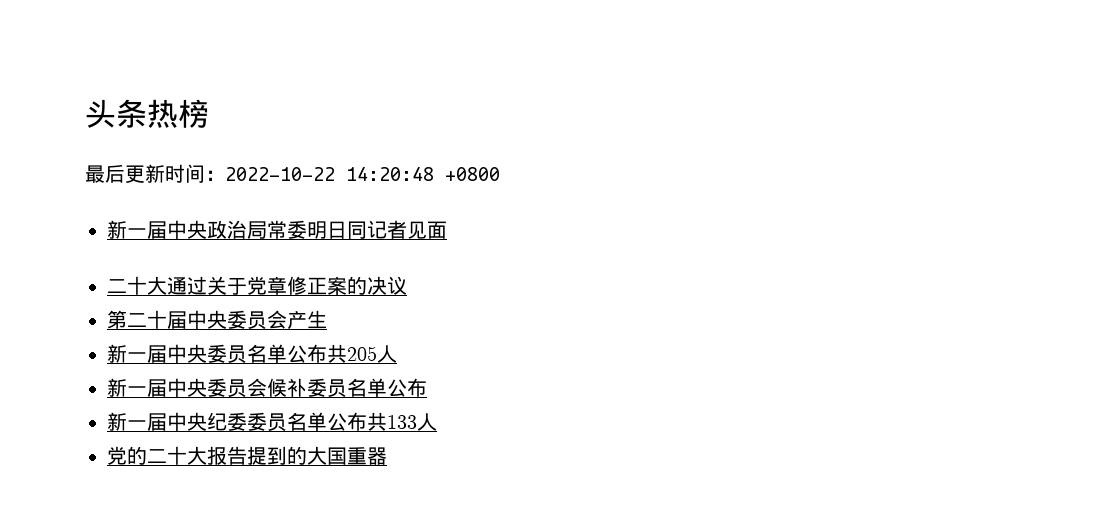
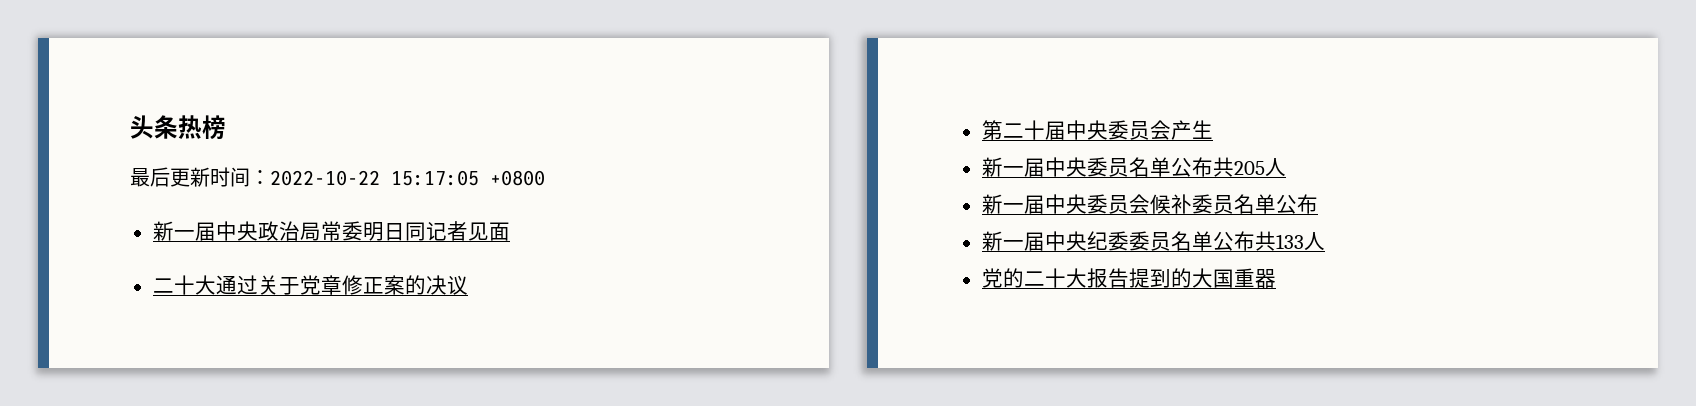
[346,167,434,181] 14:20:48 -> [391,170,479,186] 15:17:05

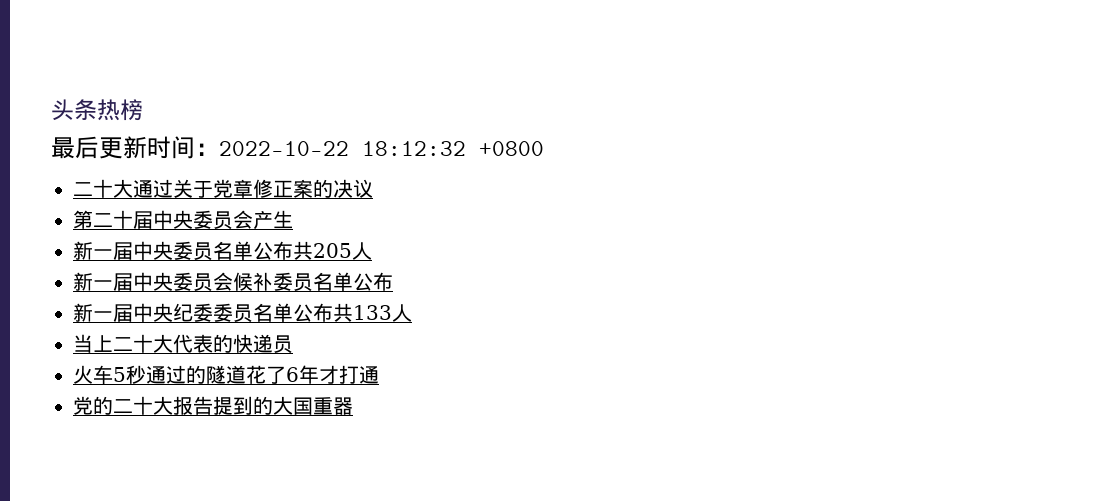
[391,170,479,186] 15:17:05 -> [362,141,466,156] 18:12:32
[152,221,510,241] // 新一届中央政治局常委明日同记者见面 -> (544, 148) none
(1325, 241) none -> [73,334,293,354] [73,365,379,385] // 当上二十大代表的快递员 // 火车5秒通过的隧道花了6年才打通

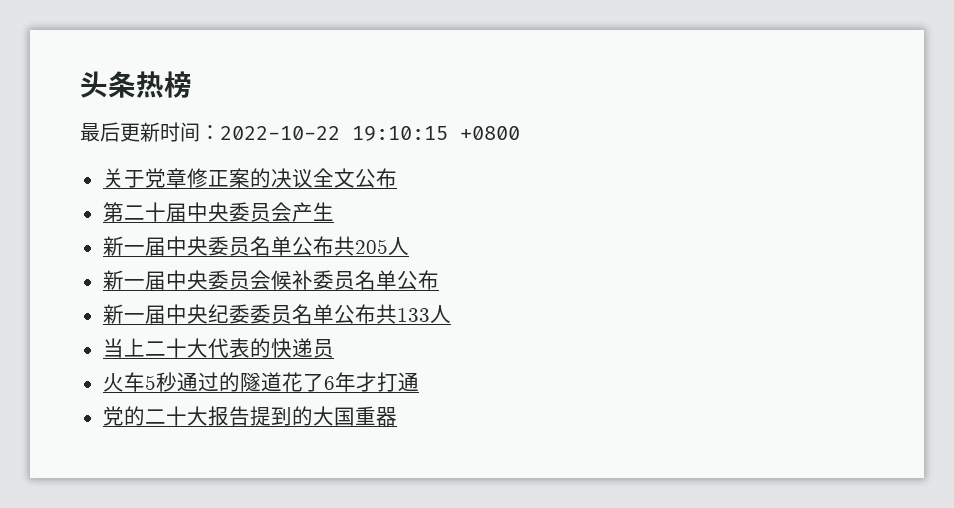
[362,141,466,156] 18:12:32 -> [352,126,448,141] 19:10:15
[73,179,173,198] 二十大通过 -> (520, 133) none
(373, 188) none -> [312,168,397,188] 全文公布

